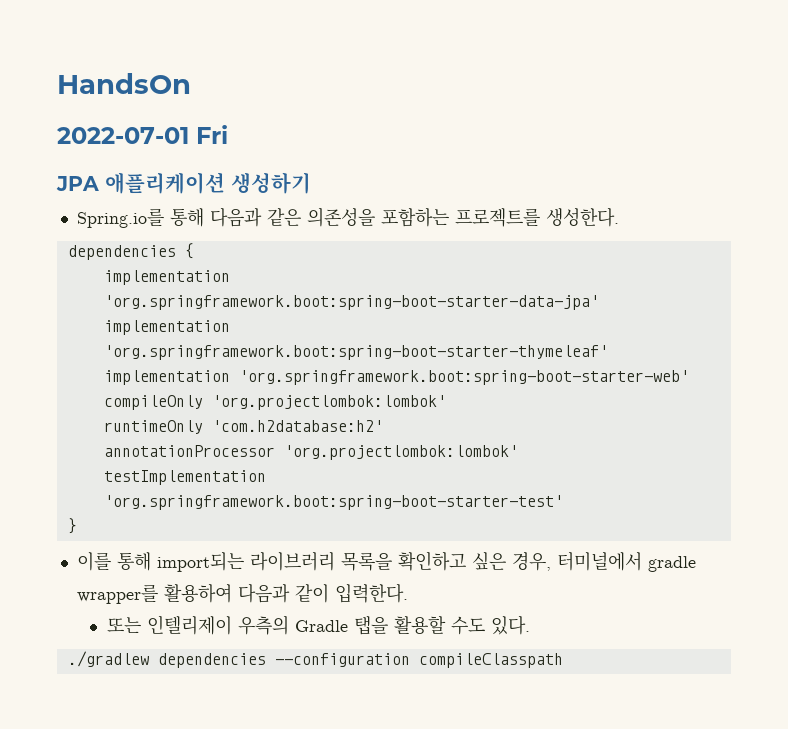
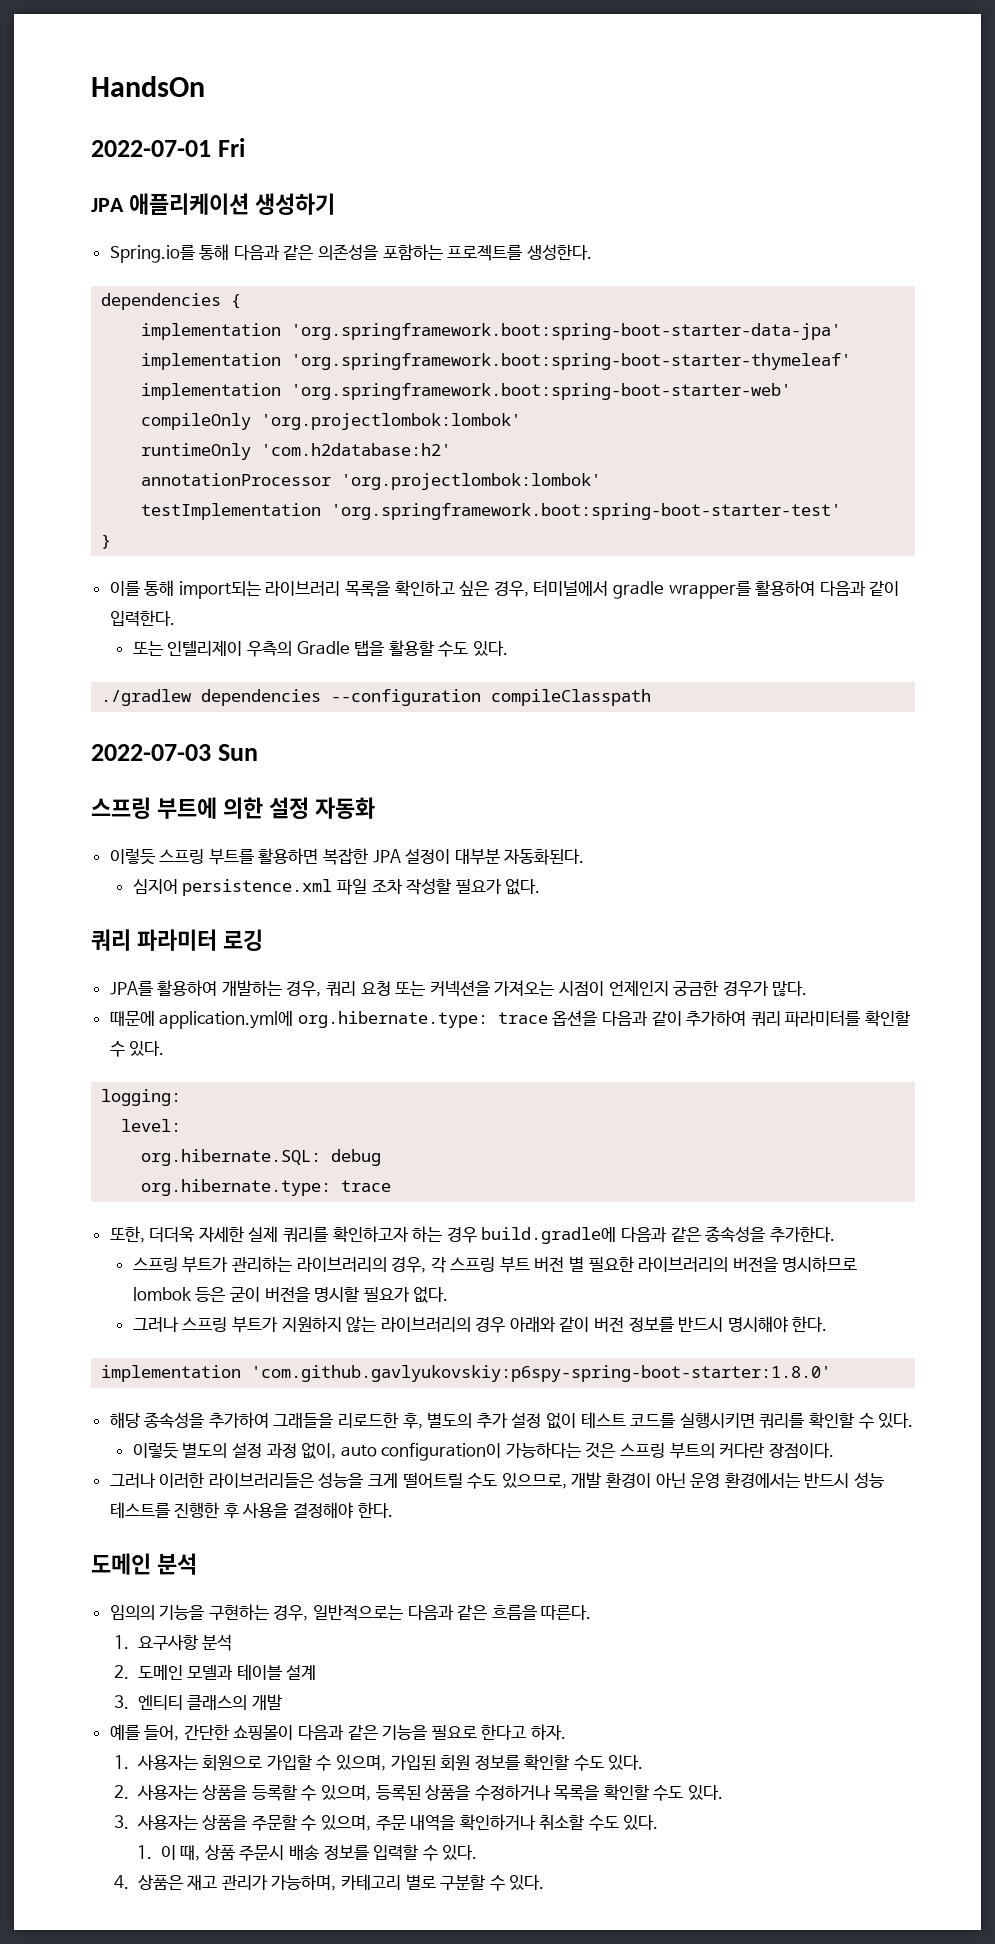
(563, 660) none -> [91,744,258,761] [91,797,375,819] [109,848,585,865] [132,878,541,896] [91,929,263,951] [109,980,808,997] [109,1010,911,1029] [109,1041,165,1057] [101,1089,182,1106] [121,1119,182,1132] [141,1149,382,1166] [141,1179,392,1196] [109,1226,835,1244] [132,1256,858,1273] [132,1286,449,1303] [132,1316,828,1333] [101,1365,832,1382] [109,1412,914,1429] [132,1442,834,1461] [109,1472,884,1489] [109,1502,393,1519] [91,1553,197,1575] [109,1604,592,1621] [114,1634,233,1651] [114,1664,317,1680] [114,1694,282,1710] [109,1724,567,1741] [114,1754,644,1771] [114,1784,724,1801] [114,1814,659,1831] [137,1844,478,1861] [114,1874,545,1891] // 2022-07-03 Sun // 스프링 부트에 의한 설정 자동화 // 이렇듯 스프링 부트를 활용하면 복잡한 JPA 설정이 대부분 자동화된다. // 심지어 persistence.xml 파일 조차 작성할 필요가 없다. // 쿼리 파라미터 로깅 // JPA를 활용하여 개발하는 경우, 쿼리 요청 또는 커넥션을 가져오는 시점이 언제인지 궁금한 경우가 많다. // 때문에 application.yml에 org.hibernate.type: trace 옵션을 다음과 같이 추가하여 쿼리 파라미터를 확인할 수 있다. // logging: // level: // org.hibernate.SQL: debug // org.hibernate.type: trace // 또한, 더더욱 자세한 실제 쿼리를 확인하고자 하는 경우 build.gradle에 다음과 같은 종속성을 추가한다. // 스프링 부트가 관리하는 라이브러리의 경우, 각 스프링 부트 버전 별 필요한 라이브러리의 버전을 명시하므로 lombok 등은 굳이 버전을 명시할 필요가 없다. // 그러나 스프링 부트가 지원하지 않는 라이브러리의 경우 아래와 같이 버전 정보를 반드시 명시해야 한다. // implementation 'com.github.gavlyukovskiy:p6spy-spring-boot-starter:1.8.0' // 해당 종속성을 추가하여 그래들을 리로드한 후, 별도의 추가 설정 없이 테스트 코드를 실행시키면 쿼리를 확인할 수 있다. // 이렇듯 별도의 설정 과정 없이, auto configuration이 가능하다는 것은 스프링 부트의 커다란 장점이다. // 그러나 이러한 라이브러리들은 성능을 크게 떨어트릴 수도 있으므로, 개발 환경이 아닌 운영 환경에서는 반드시 성능 테스트를 진행한 후 사용을 결정해야 한다. // 도메인 분석 // 임의의 기능을 구현하는 경우, 일반적으로는 다음과 같은 흐름을 따른다. // 1. 요구사항 분석 // 2. 도메인 모델과 테이블 설계 // 3. 엔티티 클래스의 개발 // 예를 들어, 간단한 쇼핑몰이 다음과 같은 기능을 필요로 한다고 하자. // 1. 사용자는 회원으로 가입할 수 있으며, 가입된 회원 정보를 확인할 수도 있다. // 2. 사용자는 상품을 등록할 수 있으며, 등록된 상품을 수정하거나 목록을 확인할 수도 있다. // 3. 사용자는 상품을 주문할 수 있으며, 주문 내역을 확인하거나 취소할 수도 있다. // 1. 이 때, 상품 주문시 배송 정보를 입력할 수 있다. // 4. 상품은 재고 관리가 가능하며, 카테고리 별로 구분할 수 있다.

